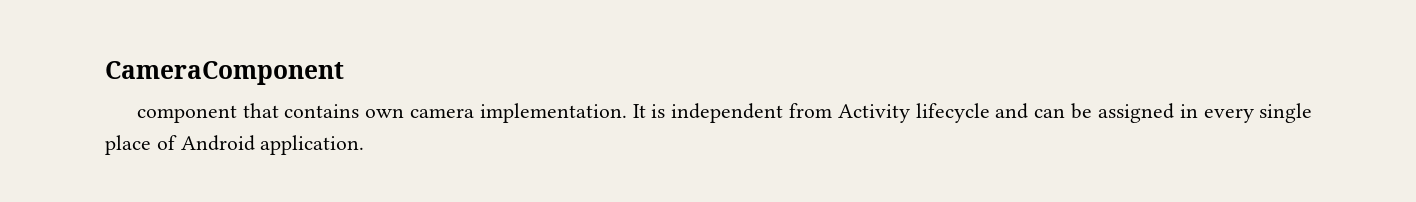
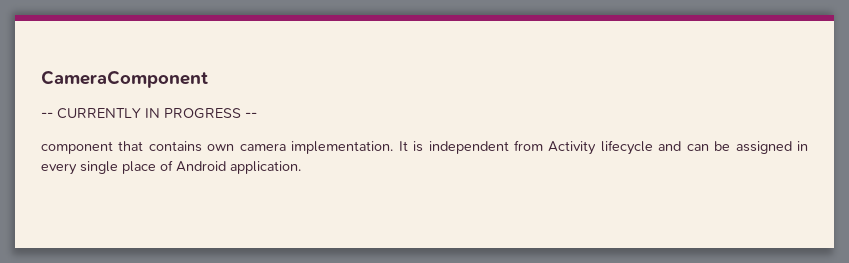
(344, 73) none -> [41,108,257,119] // -- CURRENTLY IN PROGRESS --

